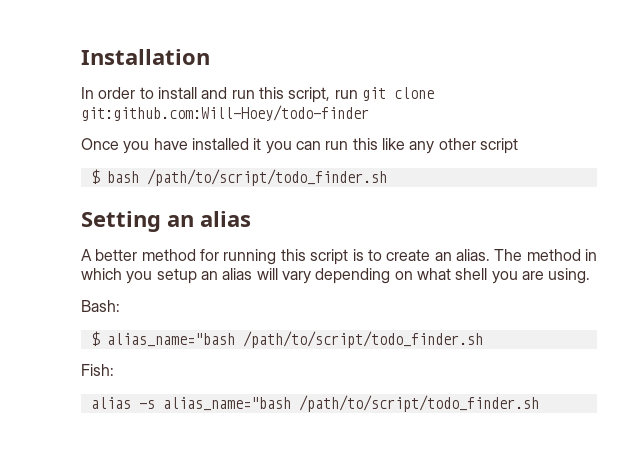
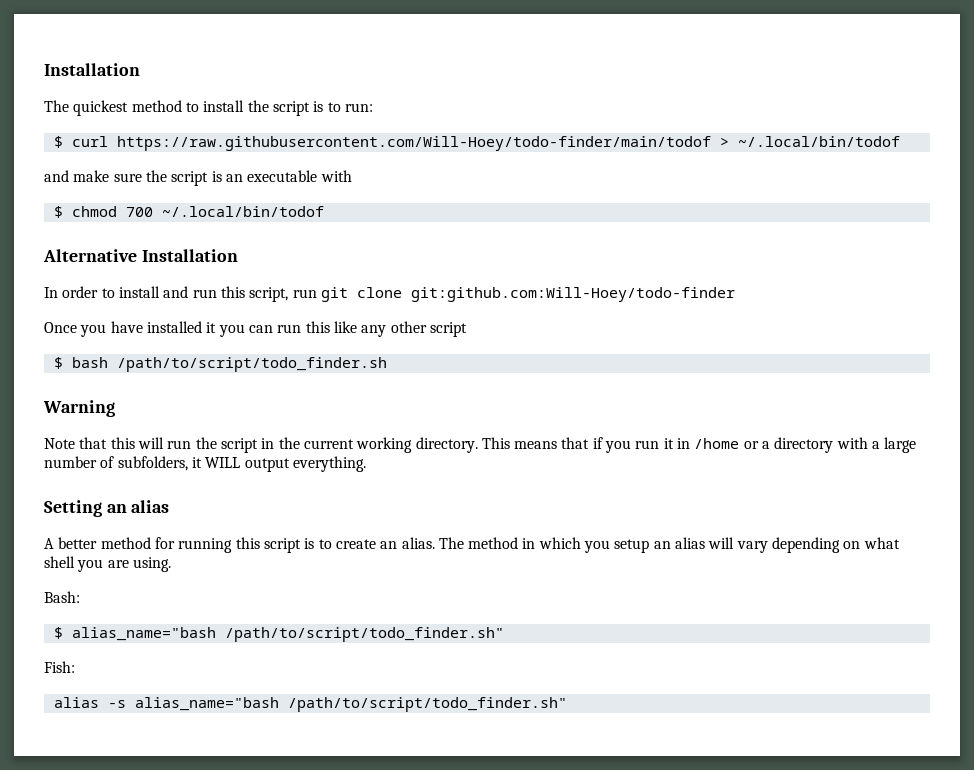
[81,49,210,65] Installation -> [44,63,140,76] [44,100,373,116] [53,136,900,151] [44,170,352,186] [53,206,324,218] [43,249,238,262] Installation // The quickest method to install the script is to run: // $ curl https://raw.githubusercontent.com/Will-Hoey/todo-finder/main/todof > ~/.local/bin/todof // and make sure the script is an executable with // $ chmod 700 ~/.local/bin/todof // Alternative Installation
(387, 177) none -> [43,400,115,417] [44,437,917,453] [44,456,366,472] // Warning // Note that this will run the script in the current working directory. This means that if you run it in /home or a directory with a large number of subfolders, it WILL output everything.
[242,331,483,348] /path/to/script/todo_finder.sh -> [224,627,504,642] /path/to/script/todo_finder.sh"
[298,395,539,412] /path/to/script/todo_finder.sh -> [287,697,567,712] /path/to/script/todo_finder.sh"

